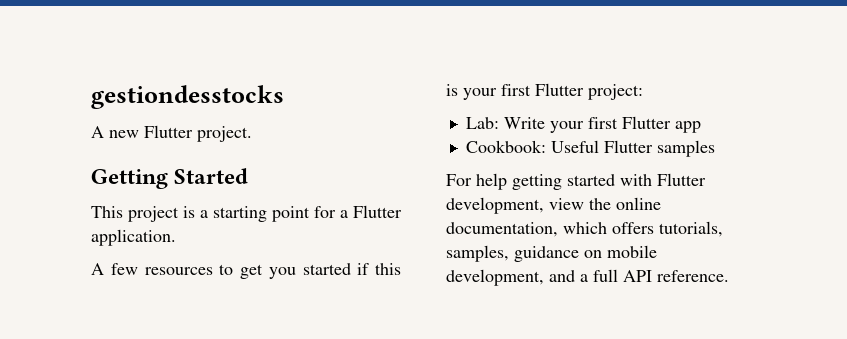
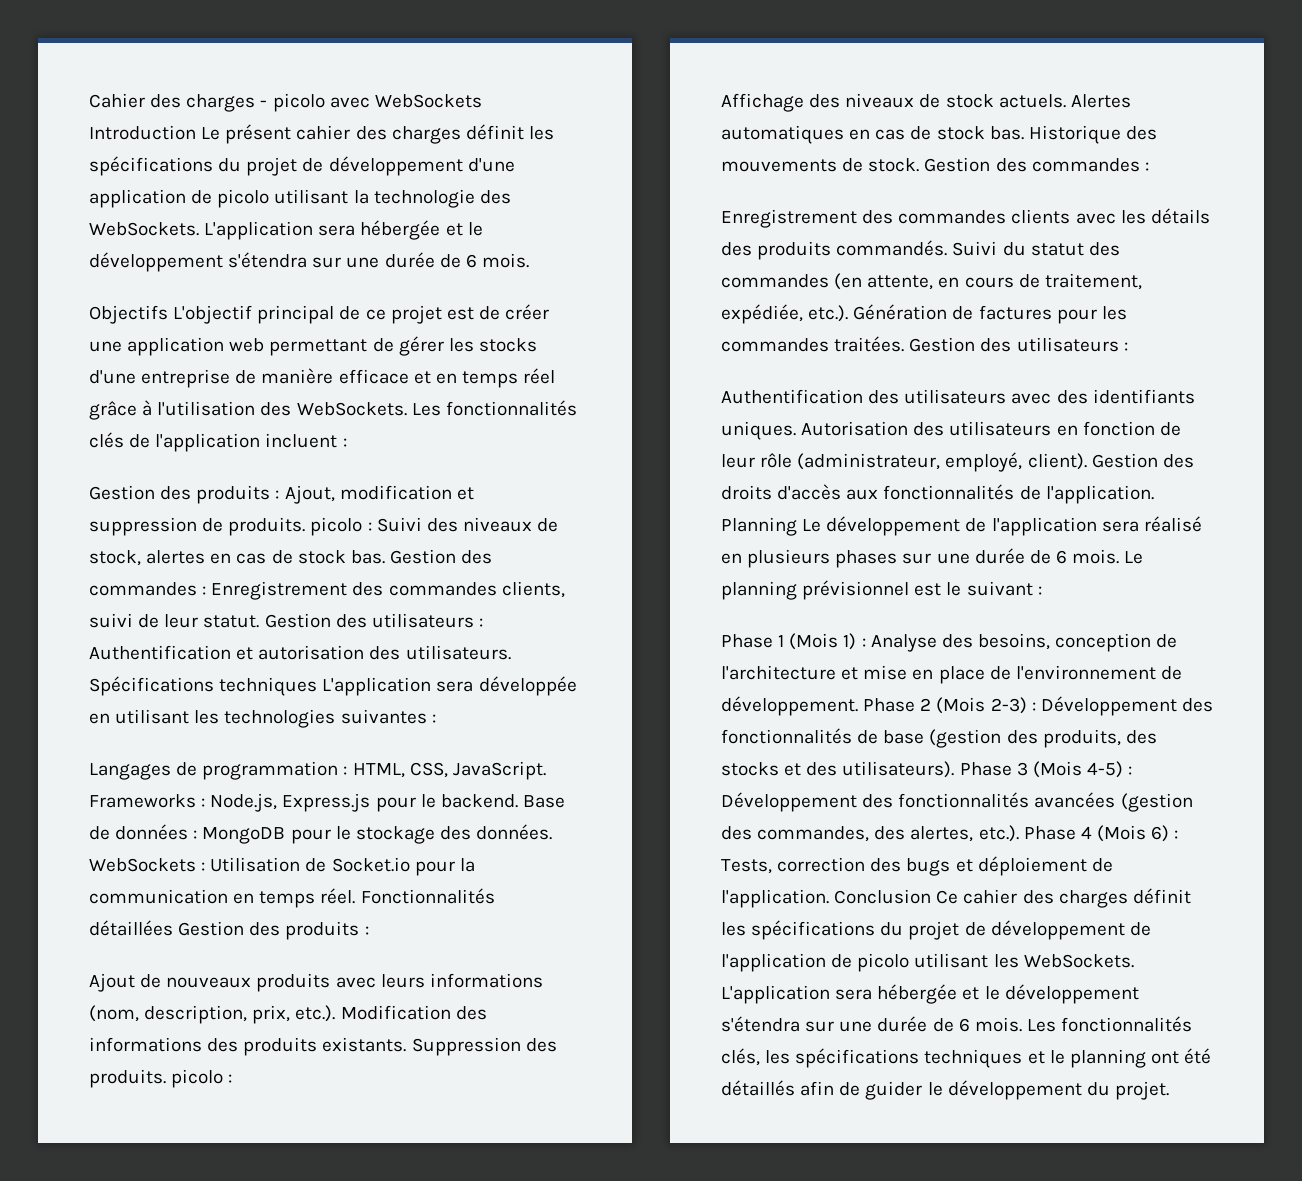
[91,85,284,109] [91,125,252,142] [91,168,249,189] [91,205,402,222] [91,229,176,246] [91,263,401,279] [446,83,643,100] [465,116,701,133] [465,140,715,157] [446,173,706,190] [446,197,661,214] [446,221,723,237] [446,245,657,262] [446,269,729,286] gestiondesstocks // A new Flutter project. // Getting Started // This project is a starting point for a Flutter application. // A few resources to get you started if this is your first Flutter project: // Lab: Write your first Flutter app // Cookbook: Useful Flutter samples // For help getting started with Flutter development, view the online documentation, which offers tutorials, samples, guidance on mobile development, and a full API reference. -> [89,93,482,112] [89,124,554,144] [89,156,515,176] [89,189,511,208] [89,220,483,240] [89,252,529,272] [89,304,550,324] [89,336,537,356] [89,368,556,388] [89,400,577,420] [89,432,347,452] [89,485,474,504] [89,517,559,536] [89,549,493,566] [89,581,565,600] [89,613,483,628] [89,645,511,660] [89,676,577,696] [89,709,436,728] [89,761,546,780] [89,793,565,812] [89,824,553,844] [89,857,475,876] [89,888,495,908] [89,920,369,940] [89,973,543,992] [89,1005,487,1024] [89,1037,557,1056] [89,1069,233,1088] [721,93,1131,112] [721,125,1157,144] [721,157,1149,172] [721,208,1210,228] [721,240,1120,260] [721,273,1142,290] [721,304,1127,324] [721,336,1128,352] [721,389,1195,404] [721,421,1181,440] [721,452,1194,472] [721,484,1154,504] [721,516,1202,536] [721,548,1144,568] [721,580,1042,600] [721,633,1178,652] [721,665,1182,684] [721,696,1213,716] [721,728,1157,748] [721,761,1133,778] [721,792,1193,812] [721,825,1179,842] [721,856,1113,876] [721,888,1191,908] [721,920,1151,940] [721,953,1134,972] [721,984,1139,1004] [721,1016,1193,1032] [721,1048,1212,1068] [721,1080,1169,1100] Cahier des charges - picolo avec WebSockets Introduction Le présent cahier des charges définit les spécifications du projet de développement d'une application de picolo utilisant la technologie des WebSockets. L'application sera hébergée et le développement s'étendra sur une durée de 6 mois. // Objectifs L'objectif principal de ce projet est de créer une application web permettant de gérer les stocks d'une entreprise de manière efficace et en temps réel grâce à l'utilisation des WebSockets. Les fonctionnalités clés de l'application incluent : // Gestion des produits : Ajout, modification et suppression de produits. picolo : Suivi des niveaux de stock, alertes en cas de stock bas. Gestion des commandes : Enregistrement des commandes clients, suivi de leur statut. Gestion des utilisateurs : Authentification et autorisation des utilisateurs. Spécifications techniques L'application sera développée en utilisant les technologies suivantes : // Langages de programmation : HTML, CSS, JavaScript. Frameworks : Node.js, Express.js pour le backend. Base de données : MongoDB pour le stockage des données. WebSockets : Utilisation de Socket.io pour la communication en temps réel. Fonctionnalités détaillées Gestion des produits : // Ajout de nouveaux produits avec leurs informations (nom, description, prix, etc.). Modification des informations des produits existants. Suppression des produits. picolo : // Affichage des niveaux de stock actuels. Alertes automatiques en cas de stock bas. Historique des mouvements de stock. Gestion des commandes : // Enregistrement des commandes clients avec les détails des produits commandés. Suivi du statut des commandes (en attente, en cours de traitement, expédiée, etc.). Génération de factures pour les commandes traitées. Gestion des utilisateurs : // Authentification des utilisateurs avec des identifiants uniques. Autorisation des utilisateurs en fonction de leur rôle (administrateur, employé, client). Gestion des droits d'accès aux fonctionnalités de l'application. Planning Le développement de l'application sera réalisé en plusieurs phases sur une durée de 6 mois. Le planning prévisionnel est le suivant : // Phase 1 (Mois 1) : Analyse des besoins, conception de l'architecture et mise en place de l'environnement de développement. Phase 2 (Mois 2-3) : Développement des fonctionnalités de base (gestion des produits, des stocks et des utilisateurs). Phase 3 (Mois 4-5) : Développement des fonctionnalités avancées (gestion des commandes, des alertes, etc.). Phase 4 (Mois 6) : Tests, correction des bugs et déploiement de l'application. Conclusion Ce cahier des charges définit les spécifications du projet de développement de l'application de picolo utilisant les WebSockets. L'application sera hébergée et le développement s'étendra sur une durée de 6 mois. Les fonctionnalités clés, les spécifications techniques et le planning ont été détaillés afin de guider le développement du projet.

